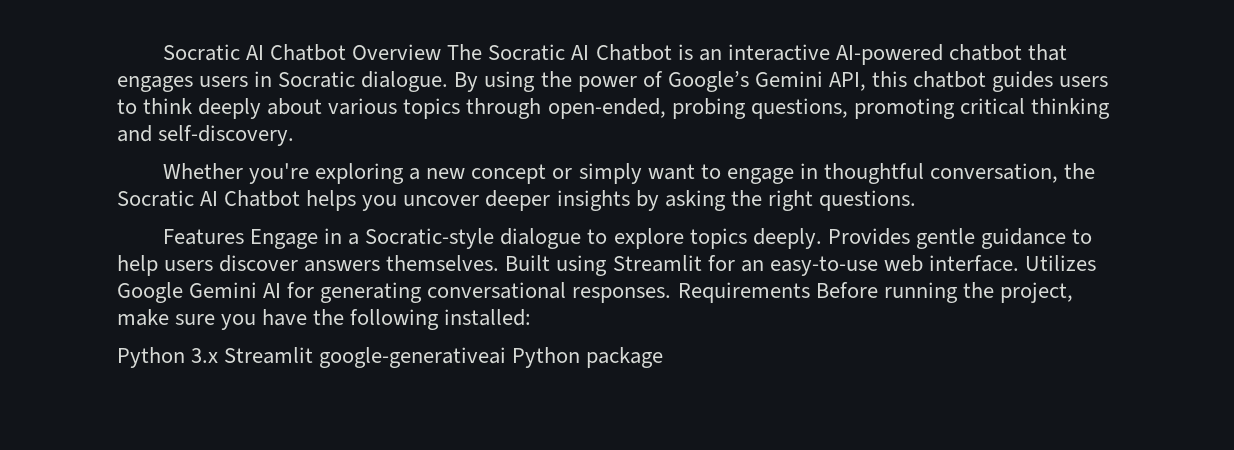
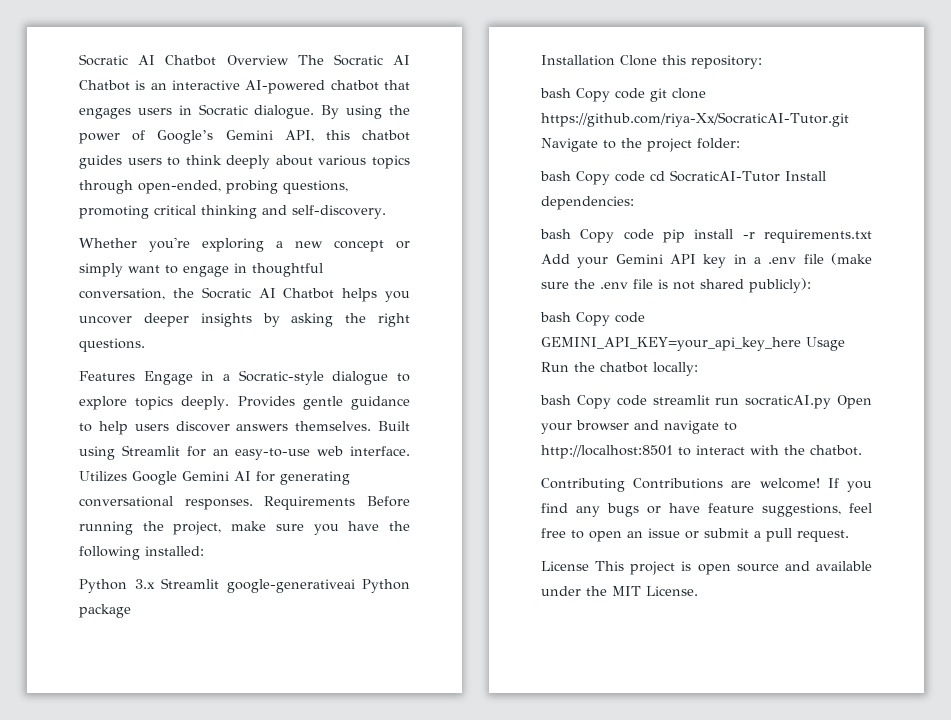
(664, 357) none -> [541,55,762,69] [540,88,706,102] [541,112,849,127] [541,138,740,152] [540,170,826,185] [541,196,634,210] [540,229,872,243] [541,253,872,268] [541,278,811,293] [540,312,645,326] [541,337,845,351] [541,362,698,376] [540,395,872,409] [541,420,737,434] [541,445,862,459] [541,478,872,492] [541,503,872,517] [541,528,849,542] [541,561,872,575] [541,586,698,596] // Installation Clone this repository: // bash Copy code git clone https://github.com/riya-Xx/SocraticAI-Tutor.git Navigate to the project folder: // bash Copy code cd SocraticAI-Tutor Install dependencies: // bash Copy code pip install -r requirements.txt Add your Gemini API key in a .env file (make sure the .env file is not shared publicly): // bash Copy code GEMINI_API_KEY=your_api_key_here Usage Run the chatbot locally: // bash Copy code streamlit run socraticAI.py Open your browser and navigate to http://localhost:8501 to interact with the chatbot. // Contributing Contributions are welcome! If you find any bugs or have feature suggestions, feel free to open an issue or submit a pull request. // License This project is open source and available under the MIT License.

